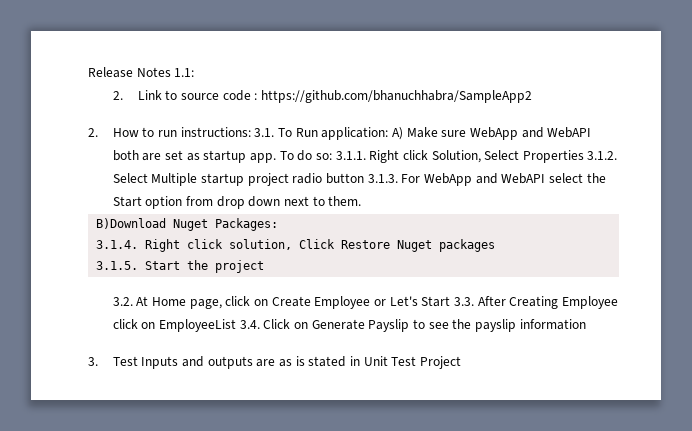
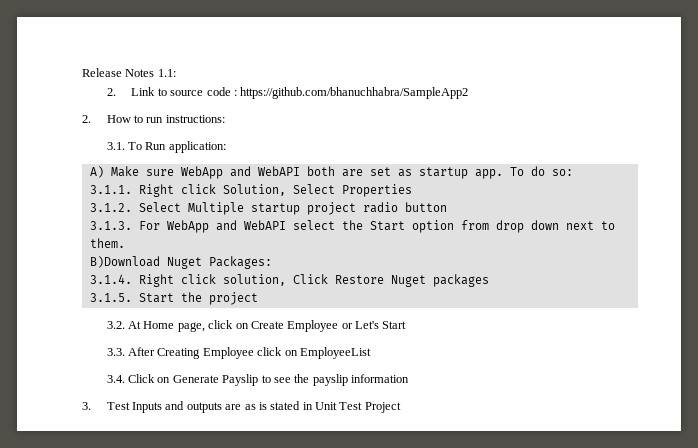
(251, 132) none -> (225, 119) //
(389, 133) none -> (226, 147) //
(332, 156) none -> (573, 172) //
(584, 156) none -> (412, 190) //
(365, 178) none -> (447, 207) //
(451, 301) none -> (407, 325) //
(237, 325) none -> (371, 353) //

